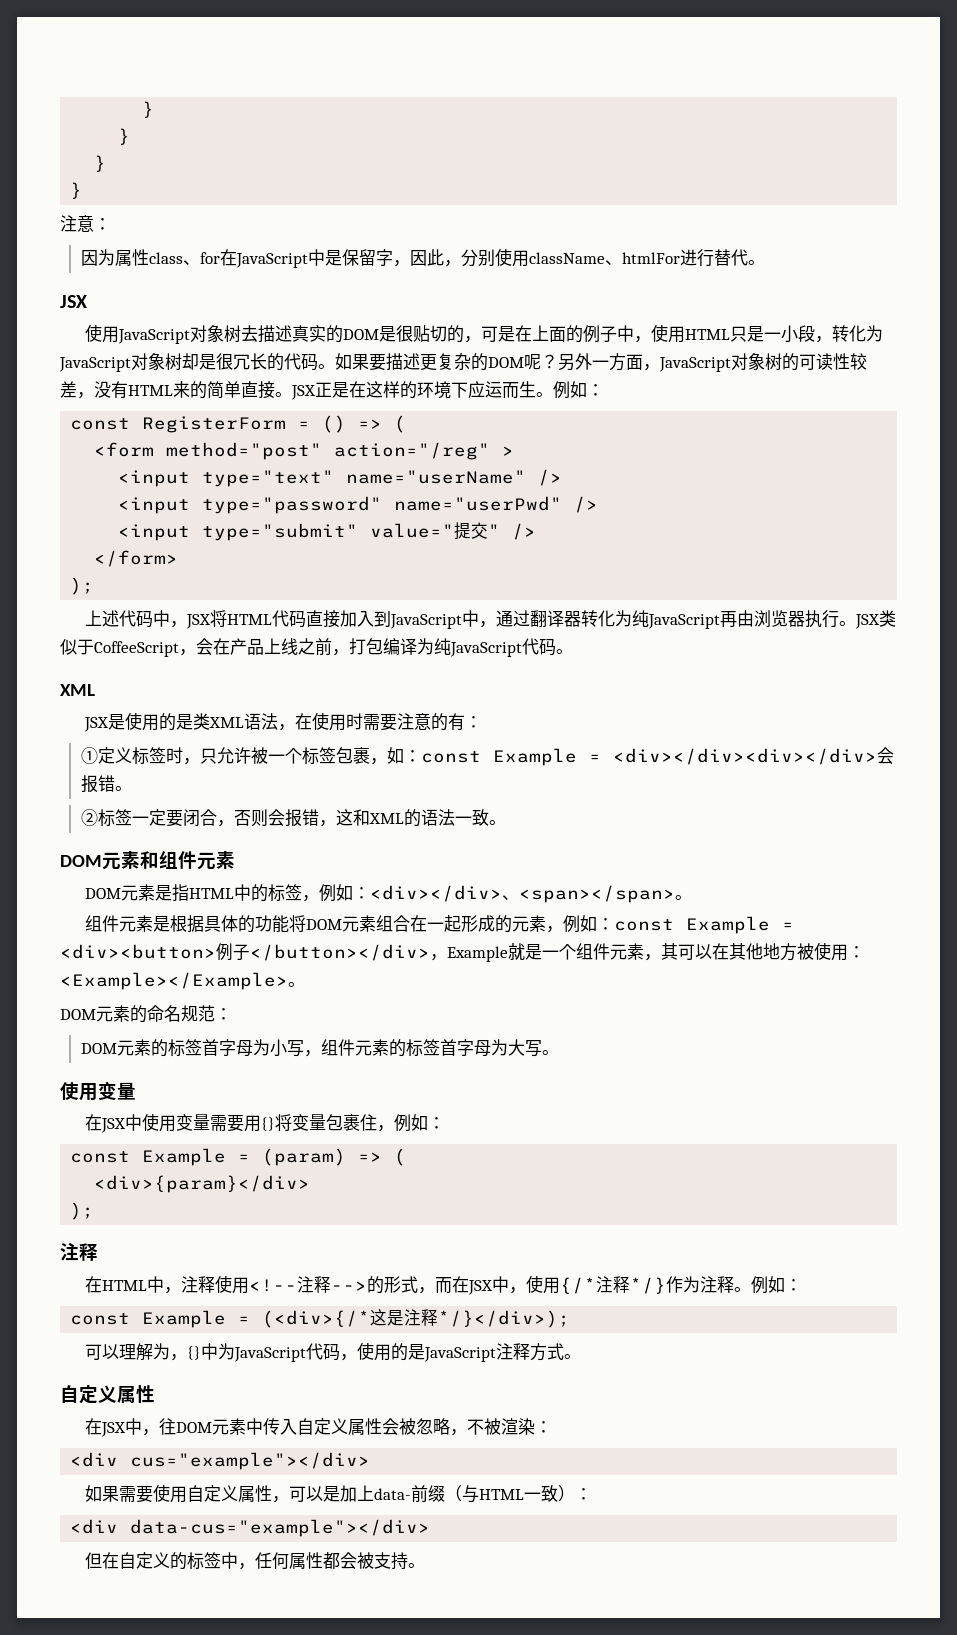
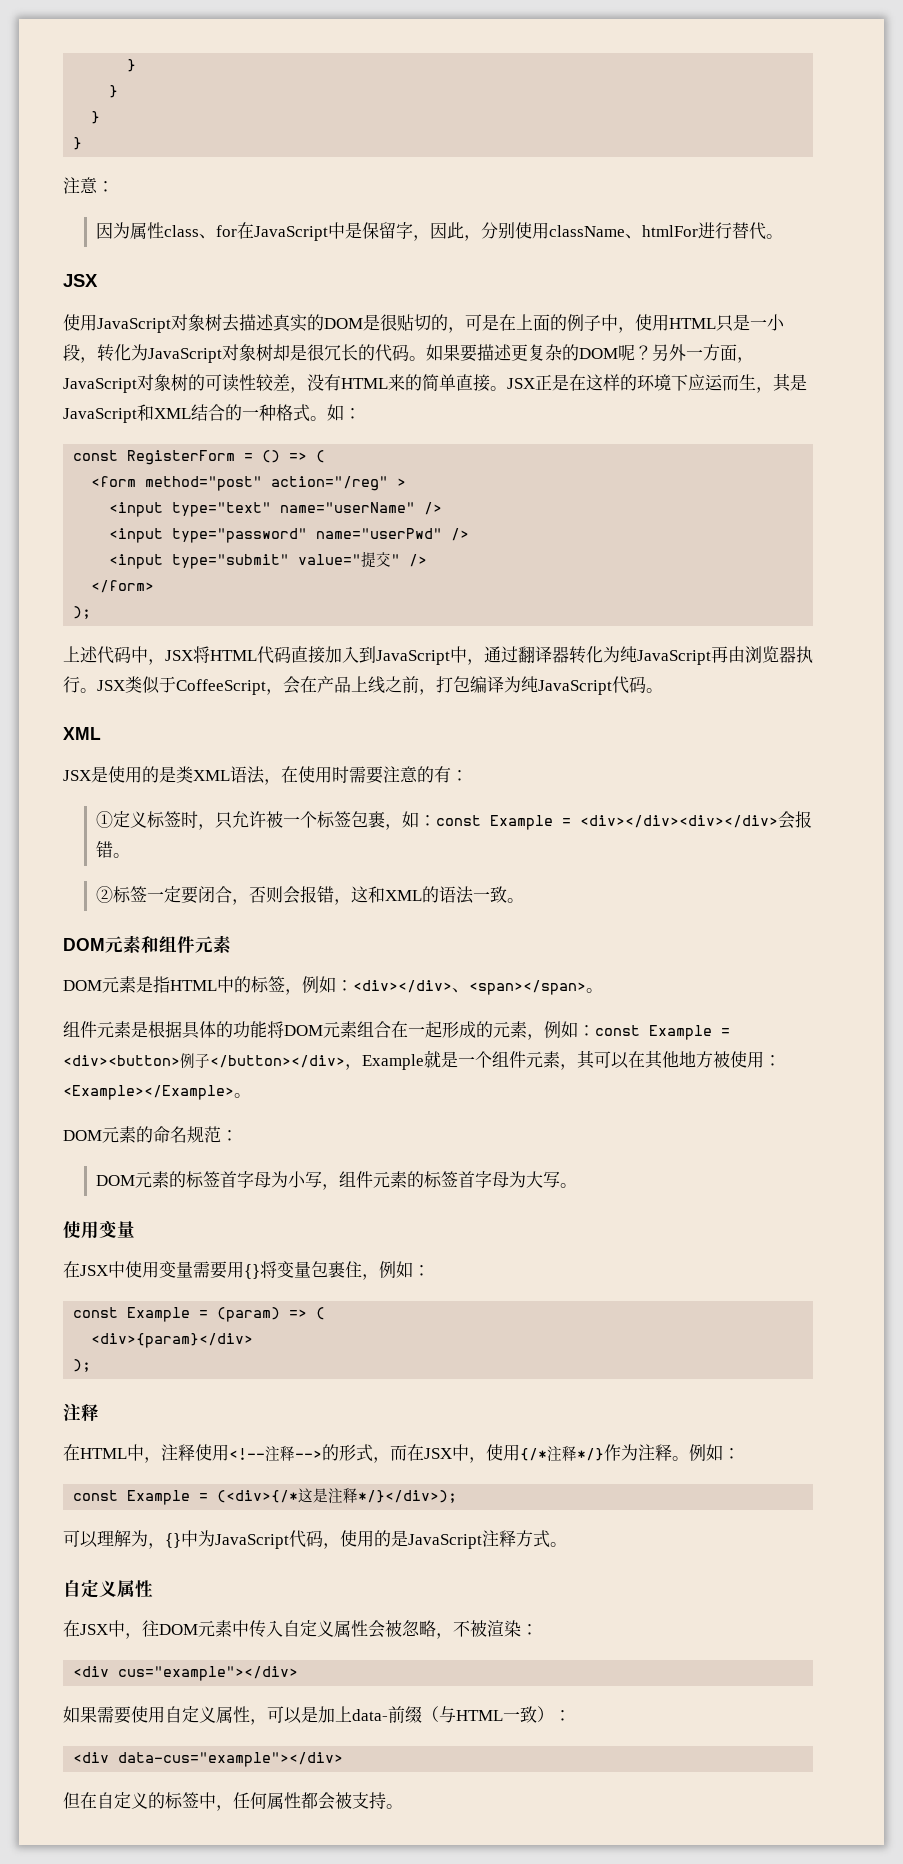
[536,381,570,399] 。例 -> [756,373,807,393] [63,404,327,423] ，其是JavaScript和XML结合的一种格式。

